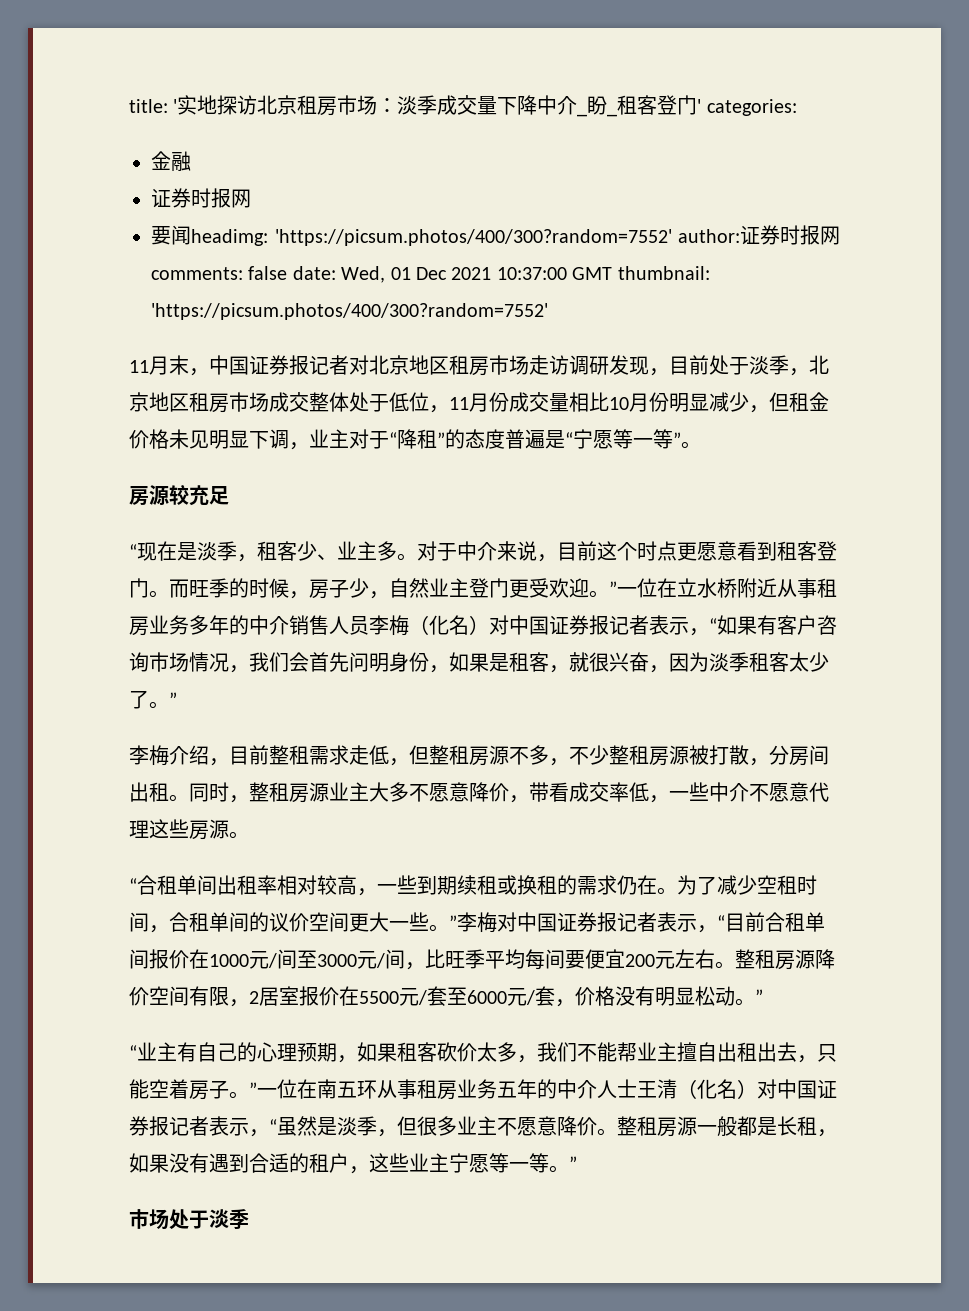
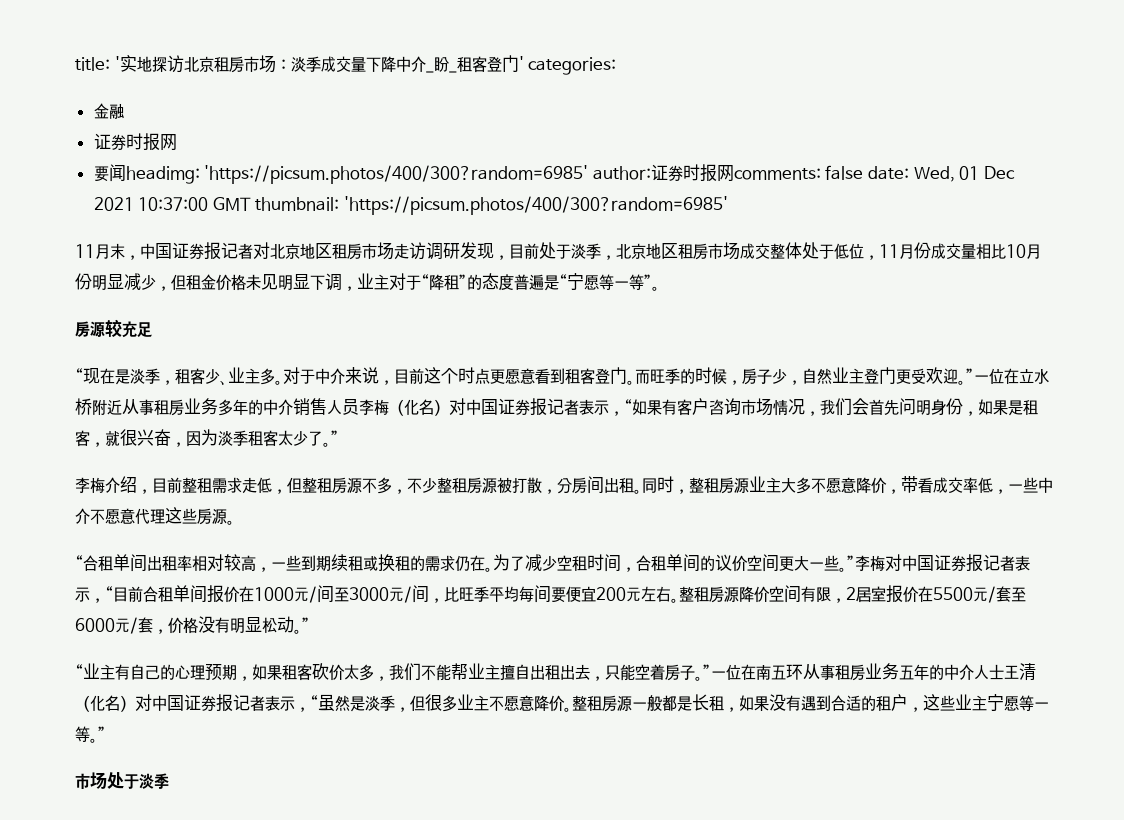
[274,229,672,246] 'https://picsum.photos/400/300?random=7552' -> [204,165,589,184] 'https://picsum.photos/400/300?random=6985'
[151,303,548,320] 'https://picsum.photos/400/300?random=7552' -> [344,196,729,215] 'https://picsum.photos/400/300?random=6985'

